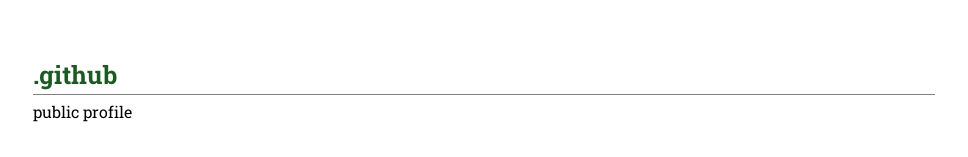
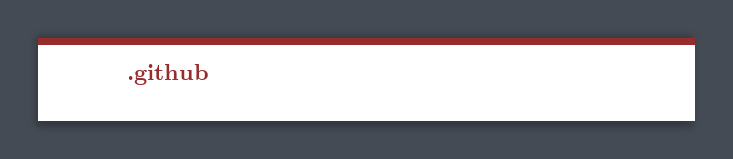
[33,105,133,122] // public profile -> (209, 74) none

